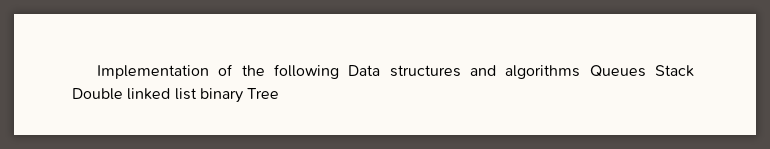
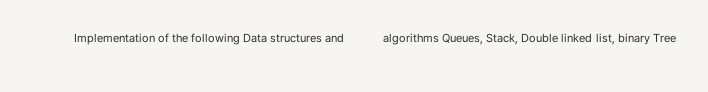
[589,65,694,77] Queues Stack -> [442,33,519,45] Queues, Stack,
[174,88,197,100] list -> [595,33,615,45] list,

